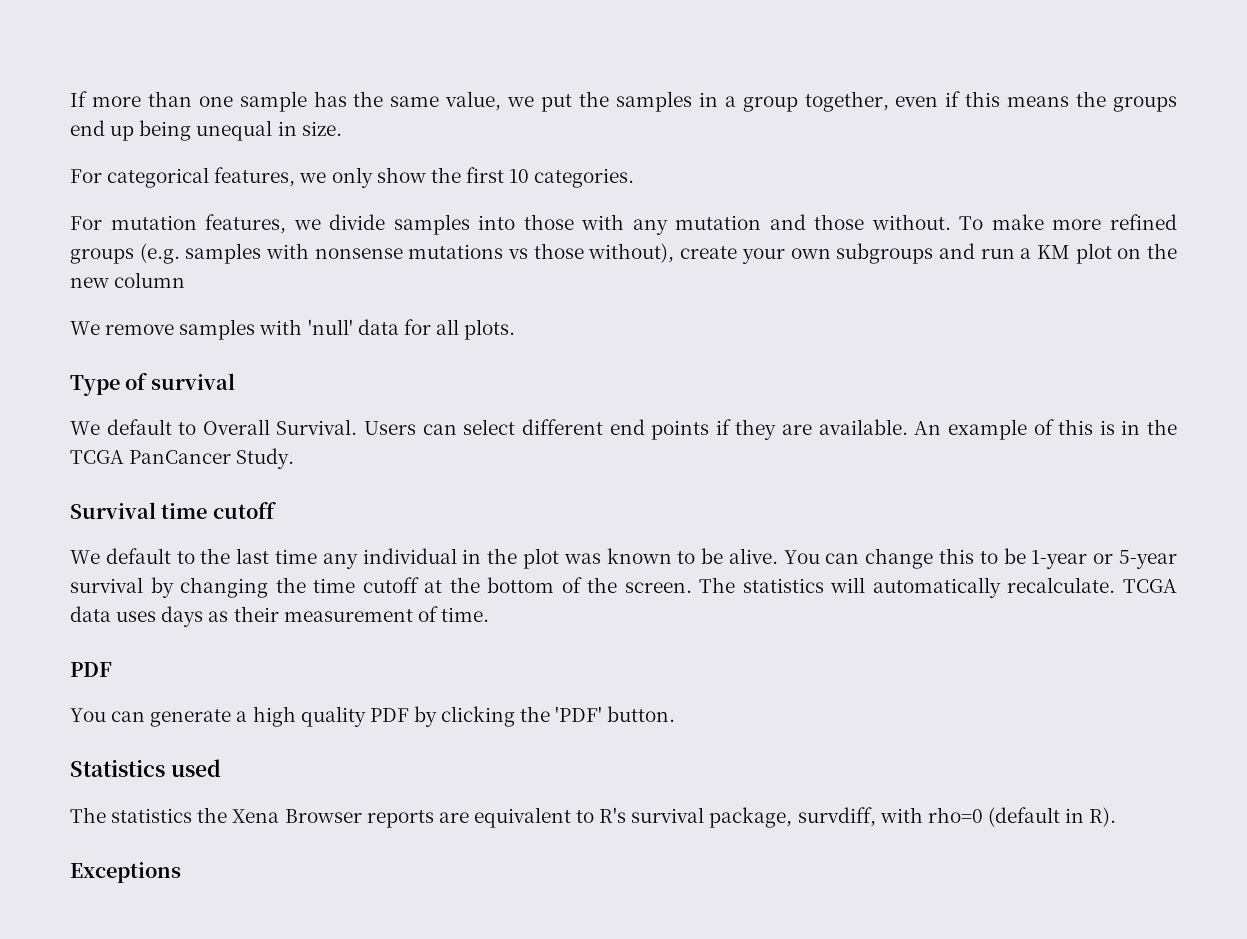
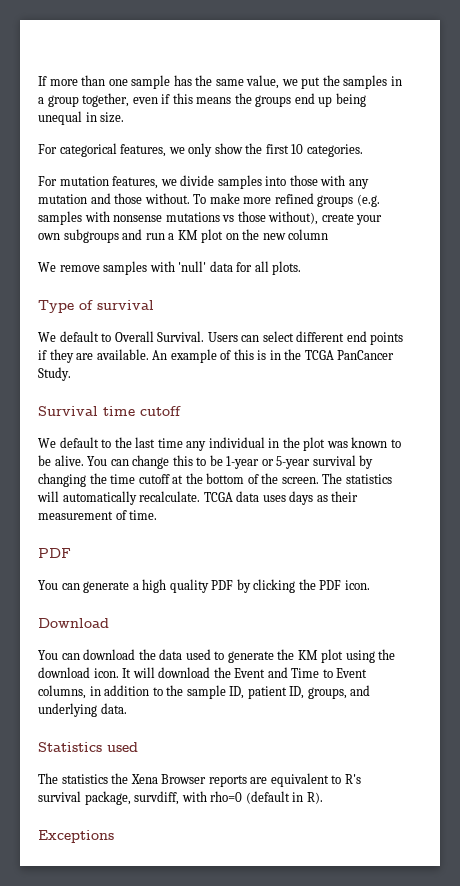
[555,706,676,722] 'PDF' button. -> [319,580,370,590] [38,618,109,628] [38,649,396,663] [38,667,368,678] [38,685,371,699] [38,703,127,717] PDF icon. // Download // You can download the data used to generate the KM plot using the download icon. It will download the Event and Time to Event columns, in addition to the sample ID, patient ID, groups, and underlying data.

